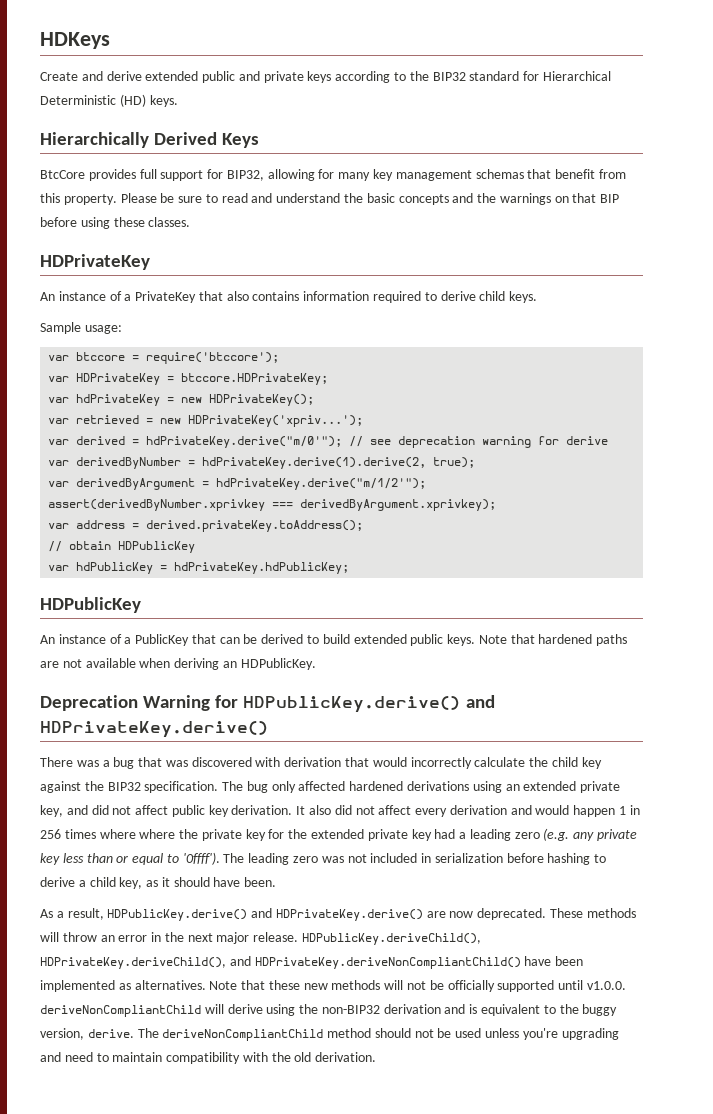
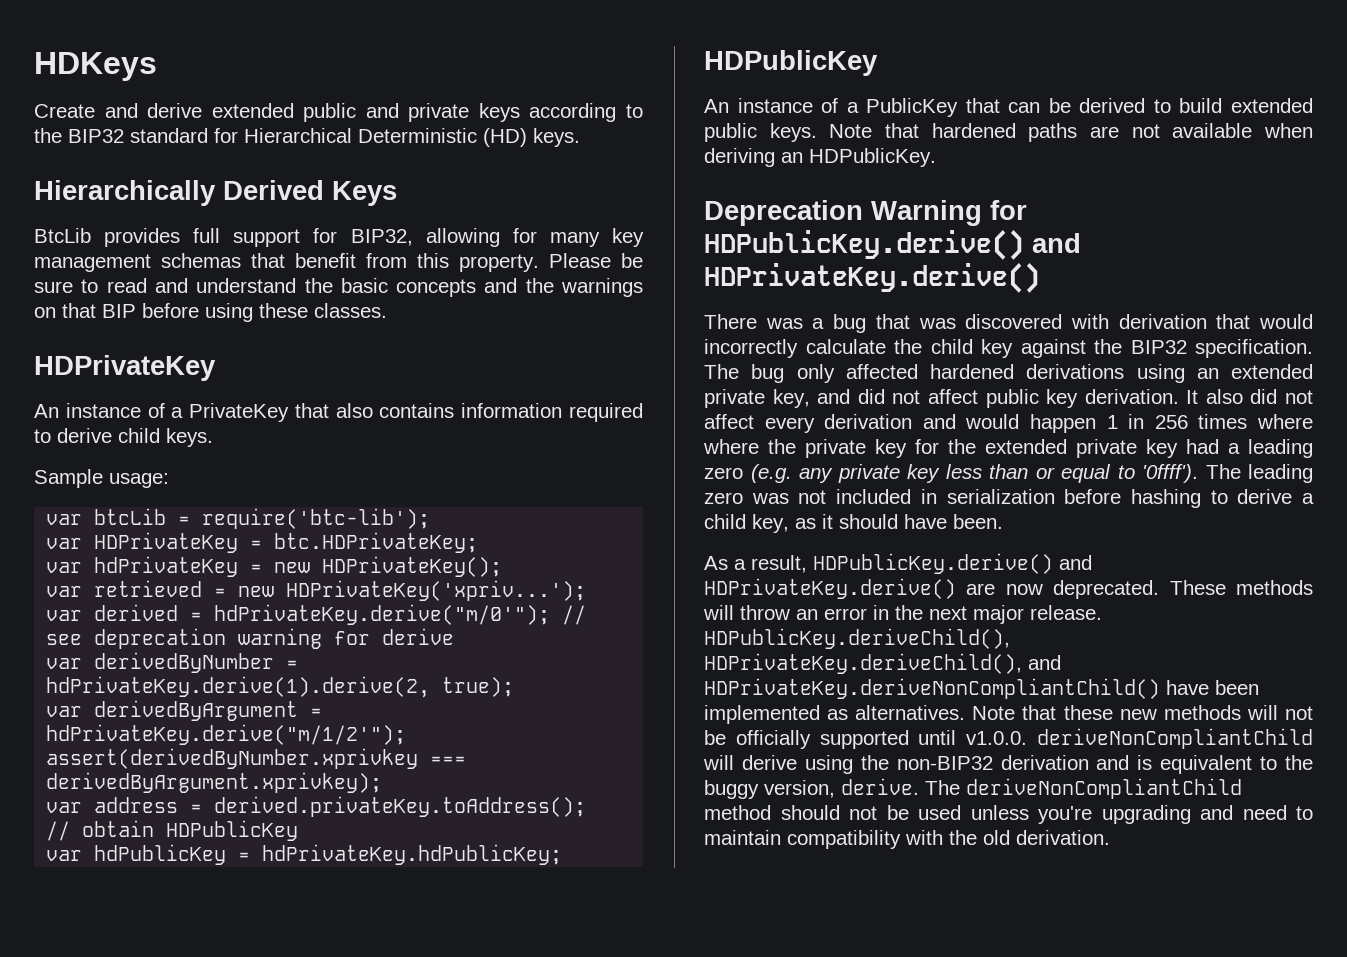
[40,170,85,179] BtcCore -> [34,228,91,243] BtcLib
[76,352,280,364] btccore = require('btccore'); -> [94,508,431,529] btcLib = require('btc-lib');
[181,373,329,385] btccore.HDPrivateKey; -> [274,532,479,553] btc.HDPrivateKey;

